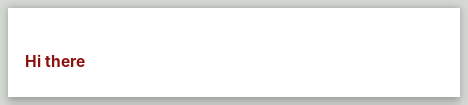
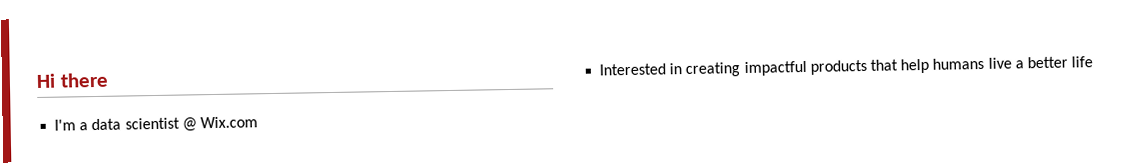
(86, 61) none -> [54,116,258,132] [599,56,1094,78] // I'm a data scientist @ Wix.com // Interested in creating impactful products that help humans live a better life

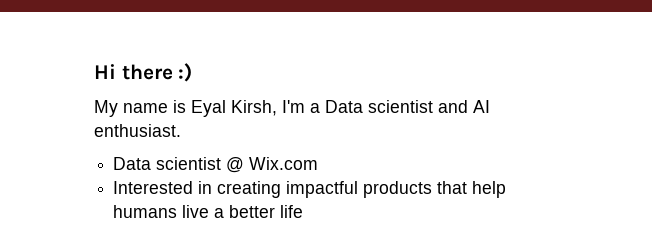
[54,118,122,131] // I'm a data -> [178,63,193,82] [94,100,490,117] [94,124,181,137] [113,157,152,170] :) // My name is Eyal Kirsh, I'm a Data scientist and AI enthusiast. // Data

